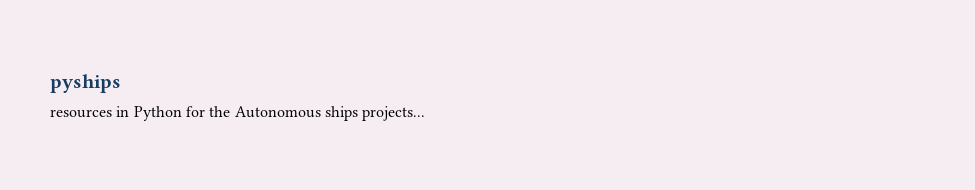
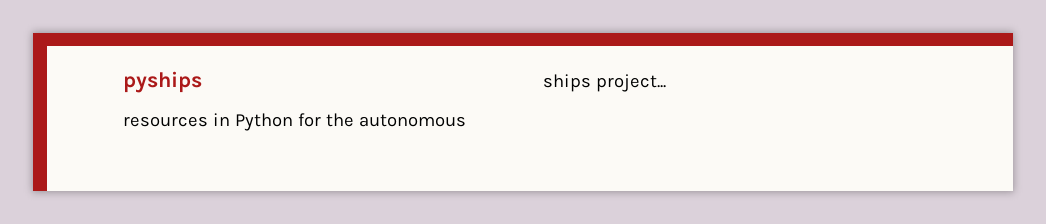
[234,106,426,121] Autonomous ships projects... -> [358,114,466,127] [543,74,666,92] autonomous ships project...

